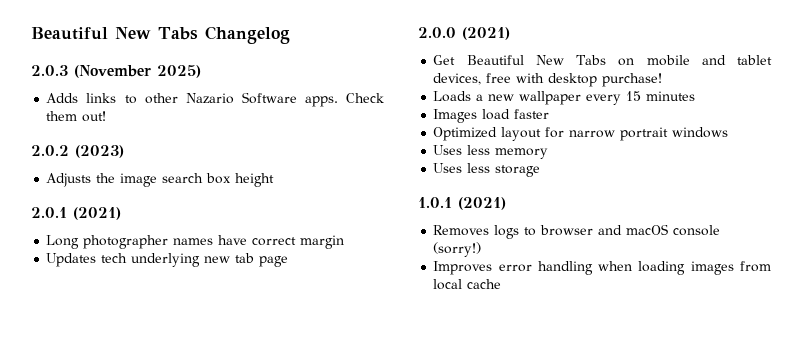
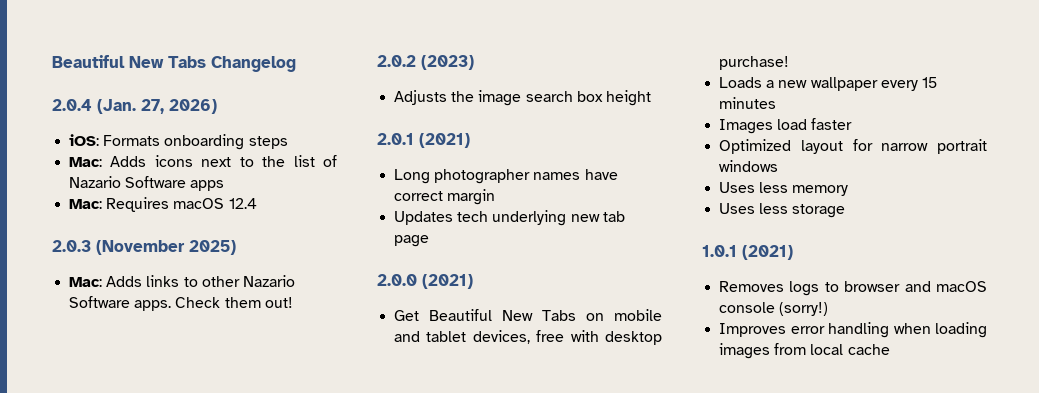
(290, 35) none -> [52,99,217,114] [69,134,288,150] [69,155,337,167] [69,176,225,191] [69,197,257,212] // 2.0.4 (Jan. 27, 2026) // iOS: Formats onboarding steps // Mac: Adds icons next to the list of Nazario Software apps // Mac: Requires macOS 12.4
(201, 71) none -> [69,277,103,287] Mac:

